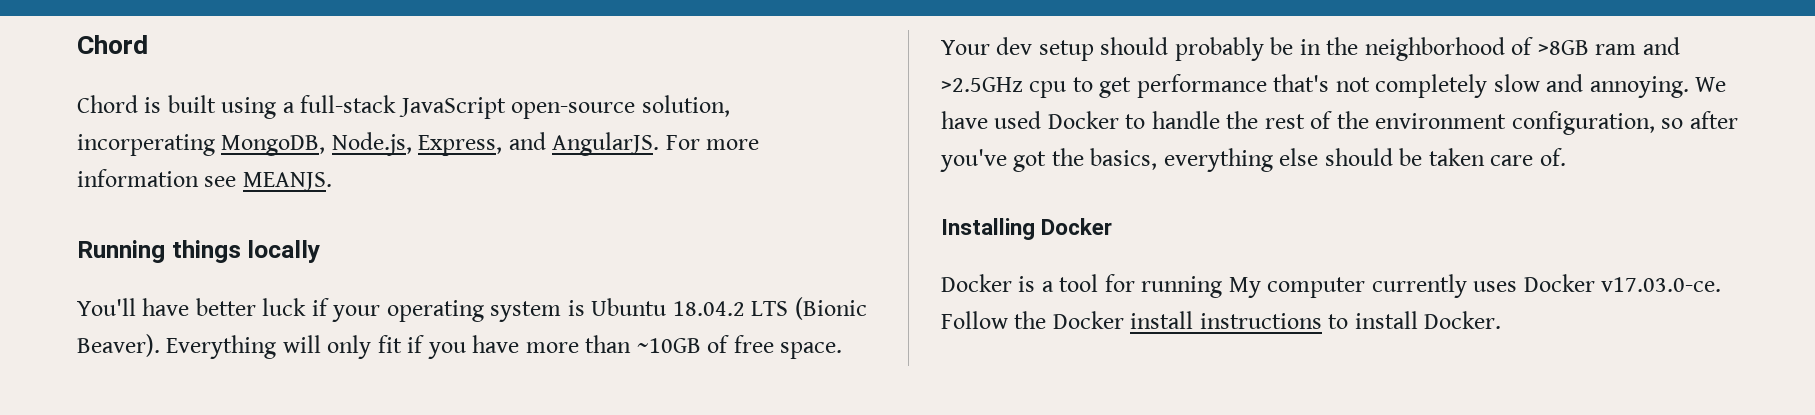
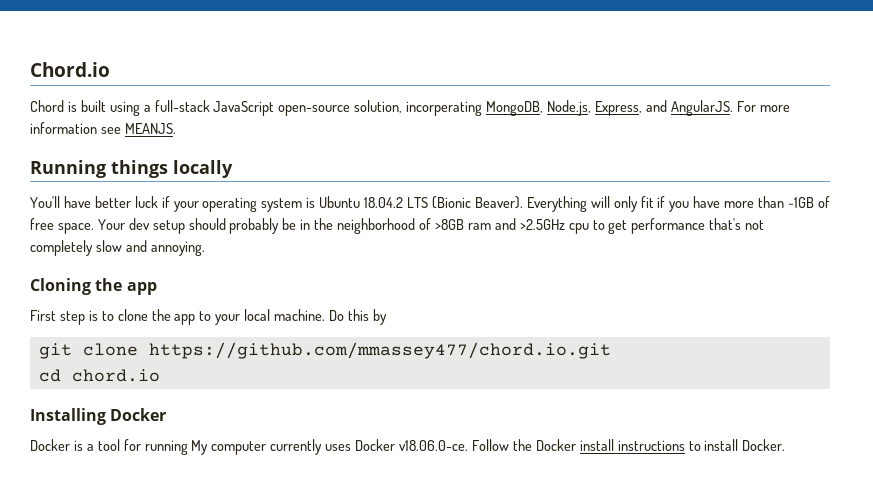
[77,35,148,54] Chord -> [30,62,110,77] Chord.io
[636,338,701,353] ~10GB -> [787,197,814,208] ~1GB
[1695,77,1727,92] [941,111,1738,135] [940,148,1566,172] We have used Docker to handle the rest of the environment configuration, so after you've got the basics, everything else should be taken care of. -> [30,278,157,295] [30,309,387,325] [38,342,611,359] [38,369,160,382] // Cloning the app // First step is to clone the app to your local machine. Do this by // git clone https://github.com/mmassey477/chord.io.git // cd chord.io
[1601,277,1722,292] v17.03.0-ce. -> [399,440,469,451] v18.06.0-ce.

